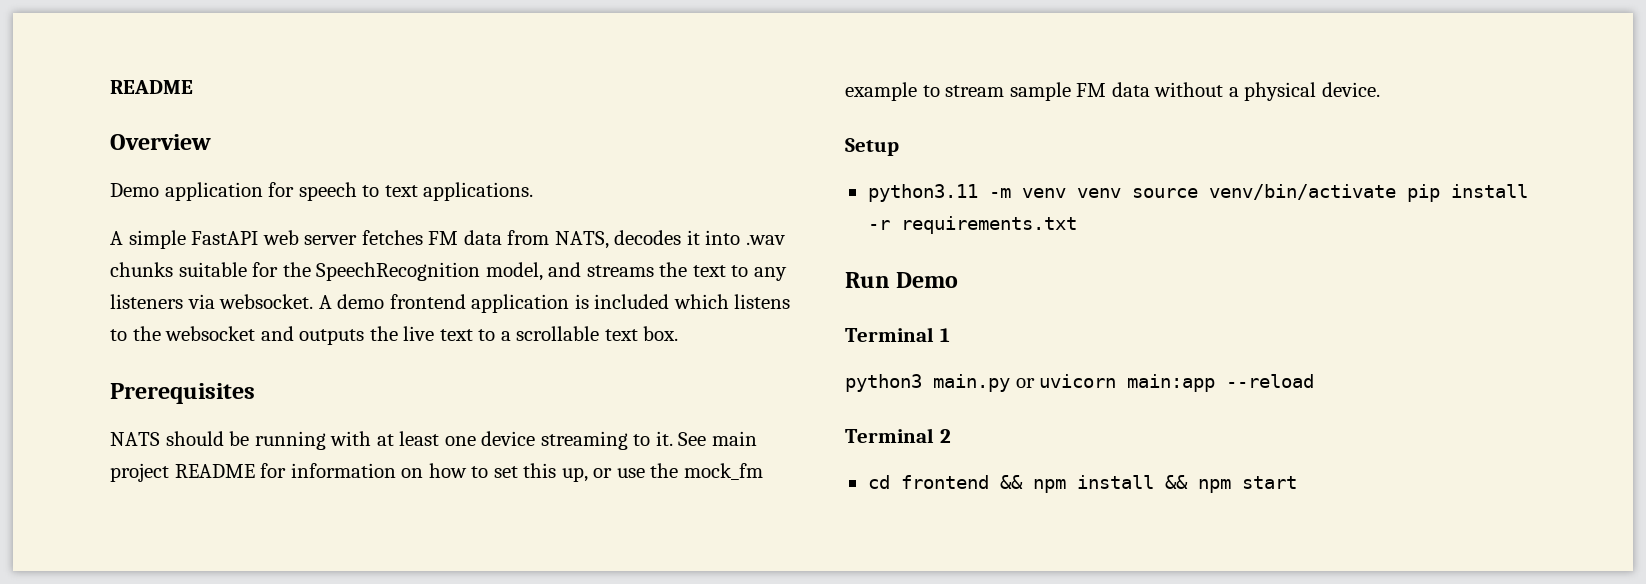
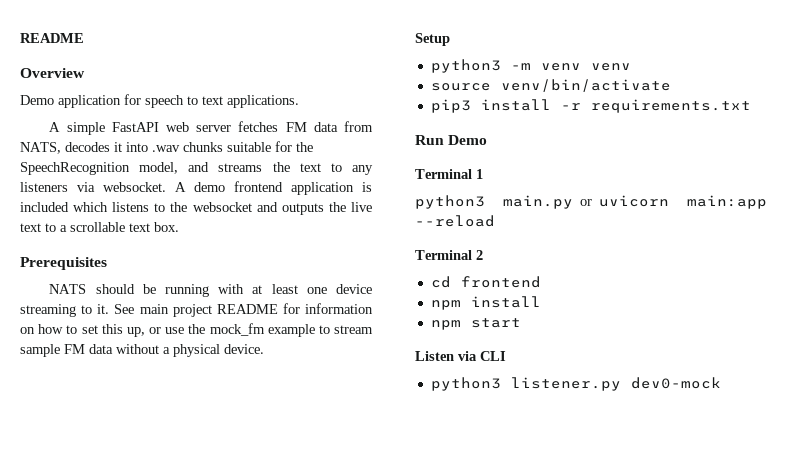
[867,184,978,202] python3.11 -> [430,59,501,73] python3
(1121, 193) none -> (631, 67) //
[1406,184,1440,202] pip -> [430,99,471,113] // pip3
[999,475,1023,489] && -> (541, 282) //
[1164,475,1188,489] && -> (541, 302) //
(1297, 482) none -> [415,351,506,361] [430,377,721,391] // Listen via CLI // python3 listener.py dev0-mock

